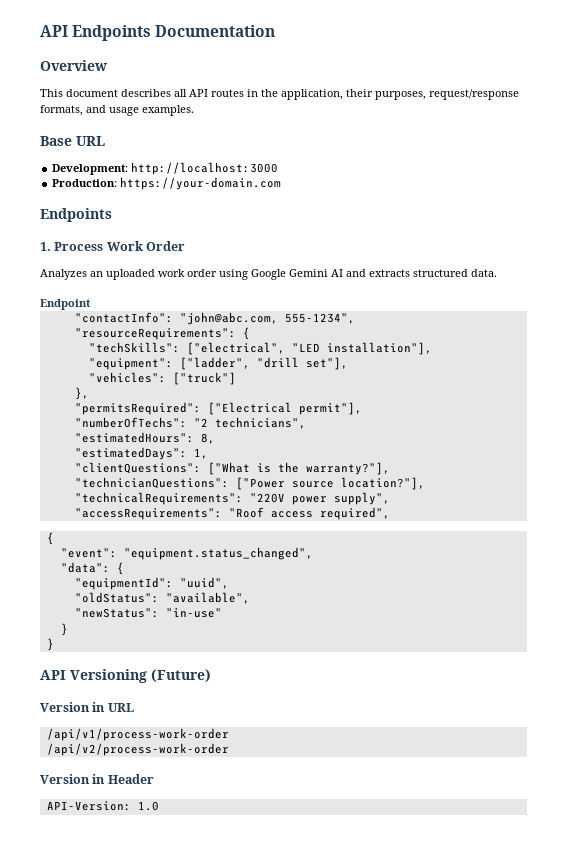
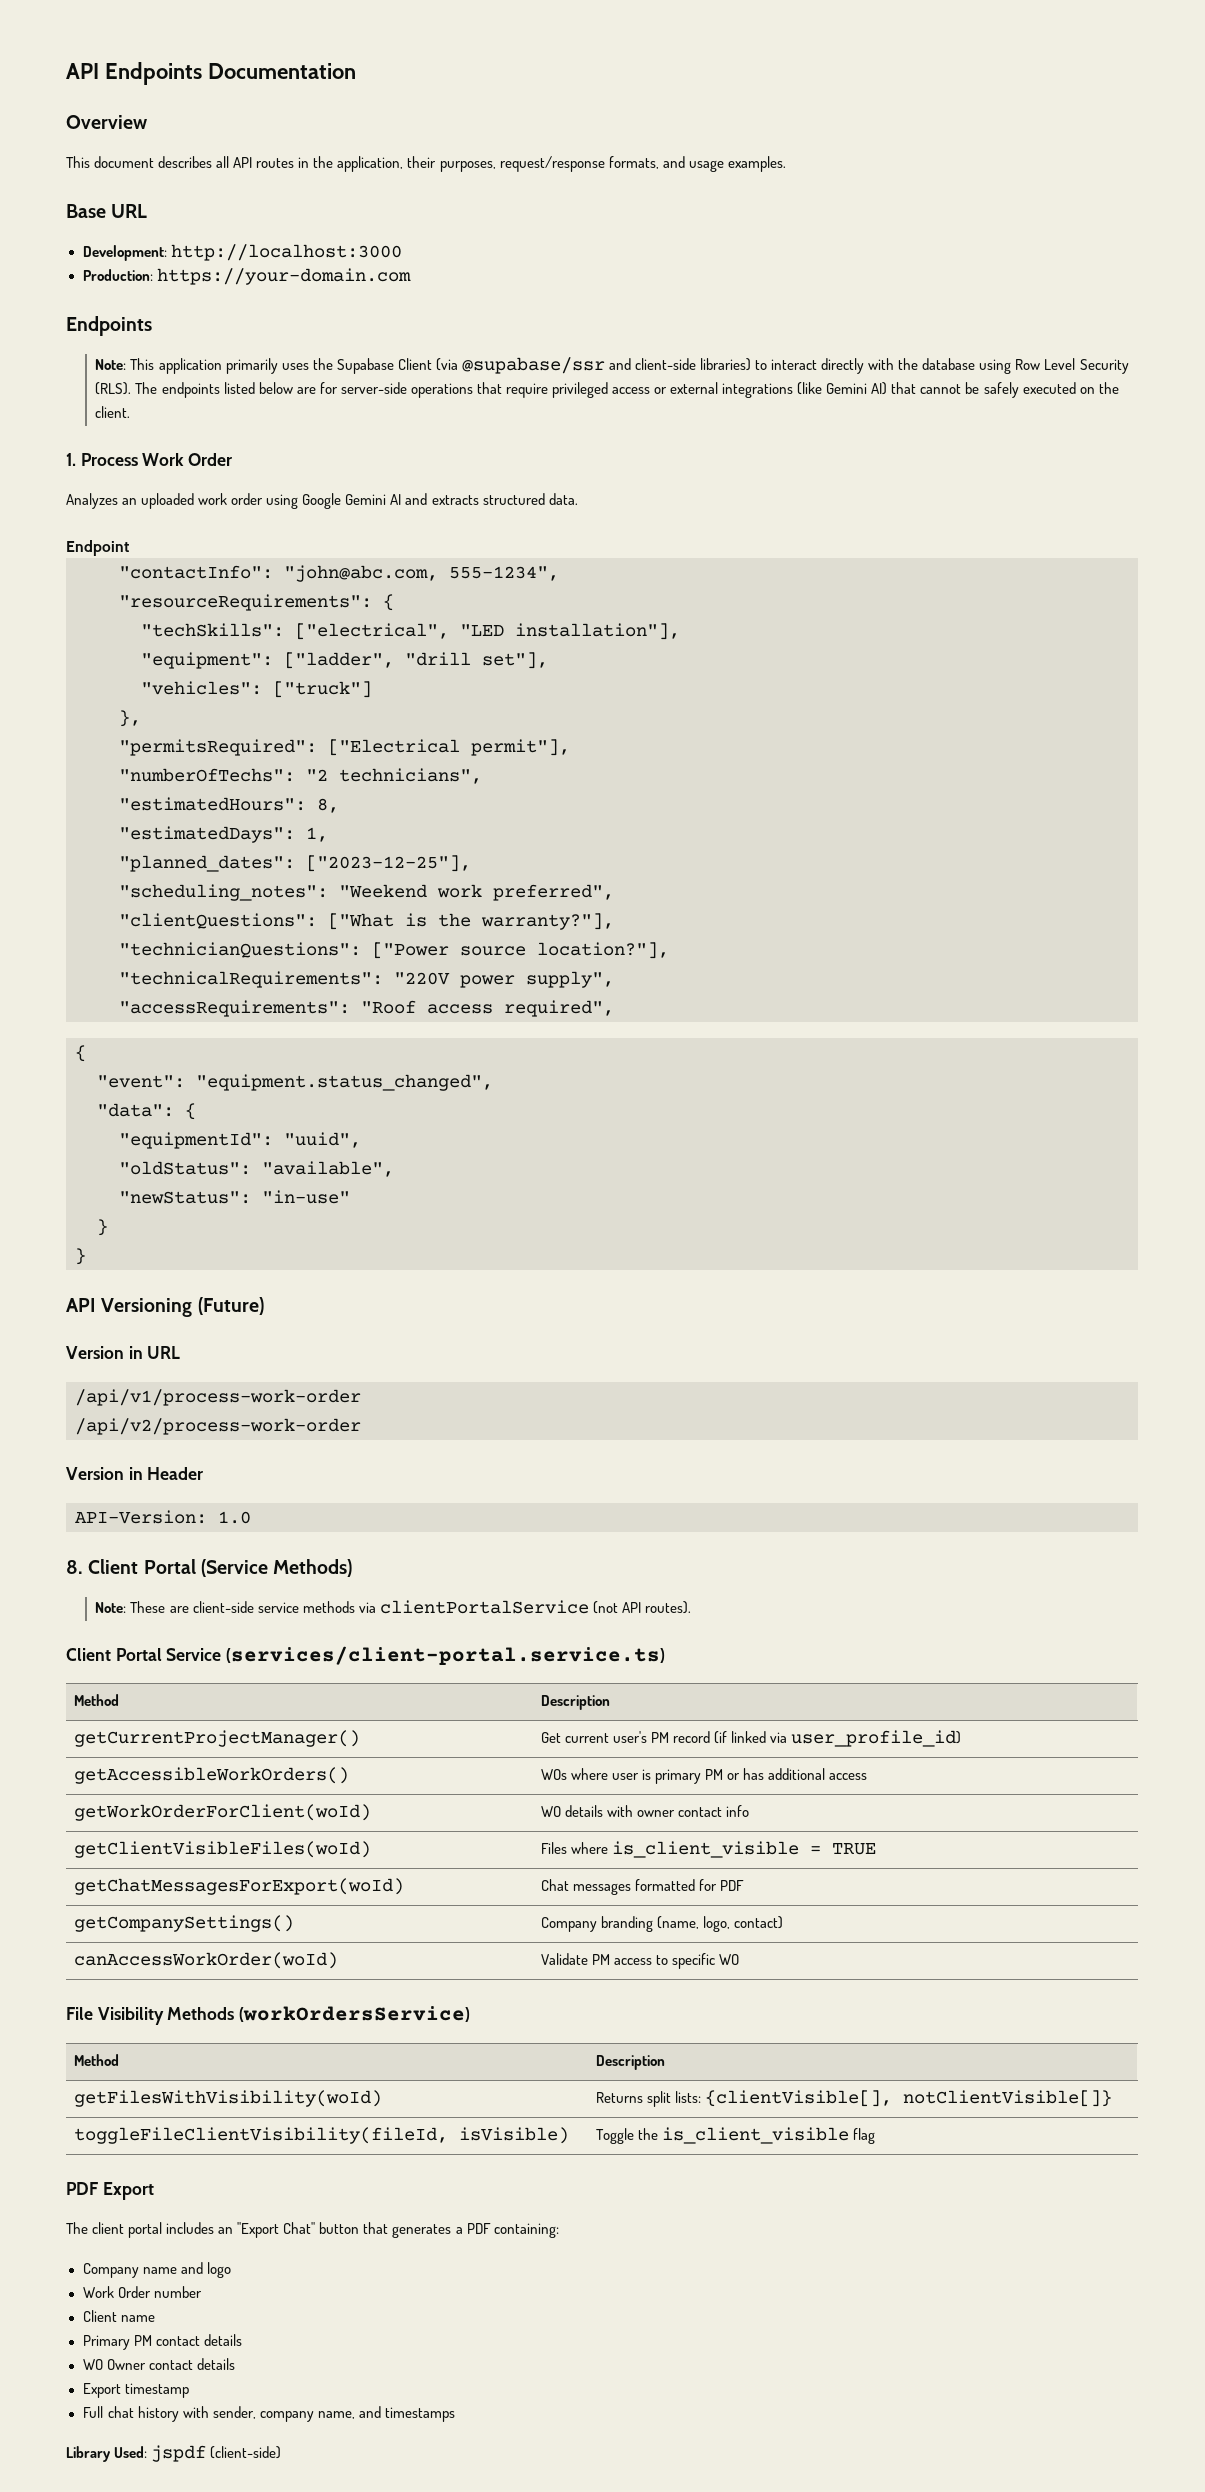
(112, 215) none -> [95,357,1129,374] [95,382,1119,398] [95,406,131,418] // Note: This application primarily uses the Supabase Client (via @supabase/ssr and client-side libraries) to interact directly with the database using Row Level Security (RLS). The endpoints listed below are for server-side operations that require privileged access or external integrations (like Gemini AI) that cannot be safely executed on the client.
(208, 453) none -> [119,855,471,872] [119,884,614,901] // "planned_dates": ["2023-12-25"], // "scheduling_notes": "Weekend work preferred",
(159, 806) none -> [66,1559,353,1577] [95,1600,691,1614] [66,1646,666,1665] [73,1694,119,1706] [540,1695,610,1710] [73,1730,360,1747] [540,1730,962,1747] [73,1767,349,1784] [540,1768,868,1784] [73,1804,371,1821] [540,1805,750,1817] [73,1841,371,1858] [540,1841,876,1858] [73,1878,404,1895] [540,1879,744,1895] [73,1915,294,1932] [540,1916,783,1932] [73,1952,338,1969] [540,1953,740,1969] [66,2006,471,2025] [73,2054,119,2066] [595,2055,665,2070] [73,2090,382,2107] [595,2090,1112,2107] [73,2127,569,2144] [595,2127,875,2144] [66,2182,154,2200] [66,2222,559,2238] [82,2262,231,2278] [82,2286,202,2298] [82,2310,155,2322] [82,2334,242,2350] [82,2358,235,2370] [82,2383,189,2398] [82,2406,455,2422] [66,2445,282,2462] // 8. Client Portal (Service Methods) // Note: These are client-side service methods via clientPortalService (not API routes). // Client Portal Service (services/client-portal.service.ts) // Method | Description // getCurrentProjectManager() | Get current user's PM record (if linked via user_profile_id) // getAccessibleWorkOrders() | WOs where user is primary PM or has additional access // getWorkOrderForClient(woId) | WO details with owner contact info // getClientVisibleFiles(woId) | Files where is_client_visible = TRUE // getChatMessagesForExport(woId) | Chat messages formatted for PDF // getCompanySettings() | Company branding (name, logo, contact) // canAccessWorkOrder(woId) | Validate PM access to specific WO // File Visibility Methods (workOrdersService) // Method | Description // getFilesWithVisibility(woId) | Returns split lists: {clientVisible[], notClientVisible[]} // toggleFileClientVisibility(fileId, isVisible) | Toggle the is_client_visible flag // PDF Export // The client portal includes an "Export Chat" button that generates a PDF containing: // Company name and logo // Work Order number // Client name // Primary PM contact details // WO Owner contact details // Export timestamp // Full chat history with sender, company name, and timestamps // Library Used: jspdf (client-side)

